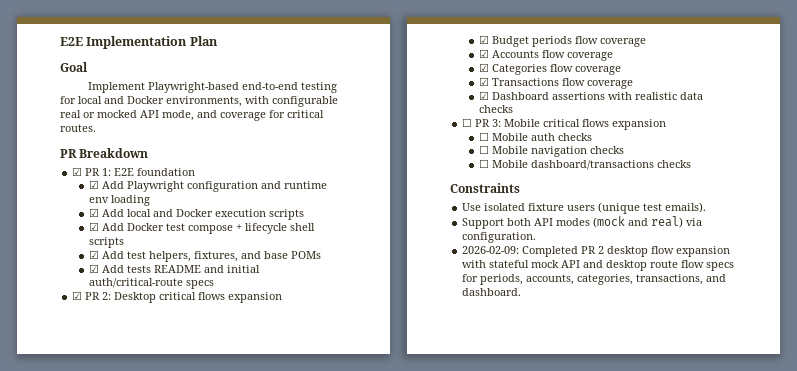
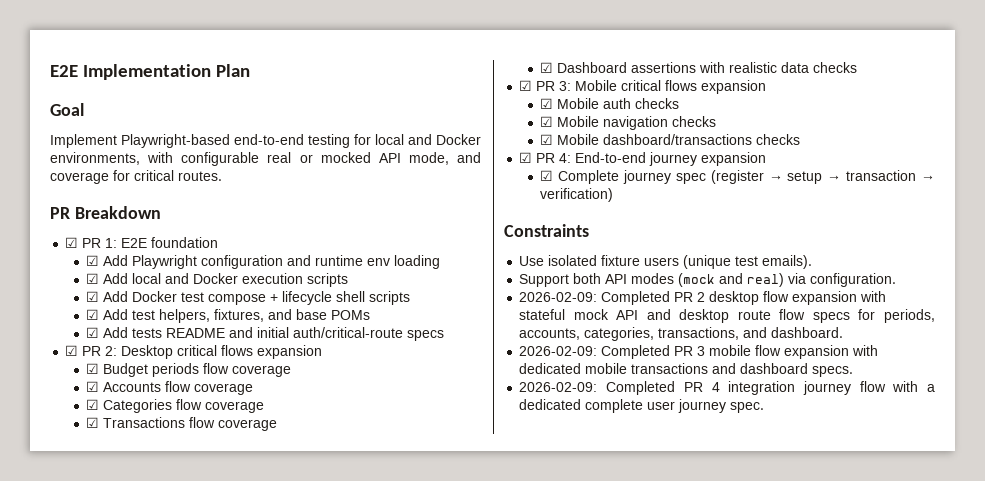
[462,118,473,127] ☐ -> [519,80,533,91] ☑
[478,132,489,141] ☐ -> [540,98,554,109] ☑
[478,145,489,154] ☐ -> [540,116,554,127] ☑
[478,159,489,168] ☐ -> [540,134,554,145] ☑
(691, 164) none -> [519,152,767,166] [540,170,935,184] [540,188,614,202] // ☑ PR 4: End-to-end journey expansion // ☑ Complete journey spec (register → setup → transaction → verification)
(522, 292) none -> [519,345,879,359] [519,363,854,377] [519,381,935,395] [519,399,765,413] // 2026-02-09: Completed PR 3 mobile flow expansion with dedicated mobile transactions and dashboard specs. // 2026-02-09: Completed PR 4 integration journey flow with a dedicated complete user journey spec.

